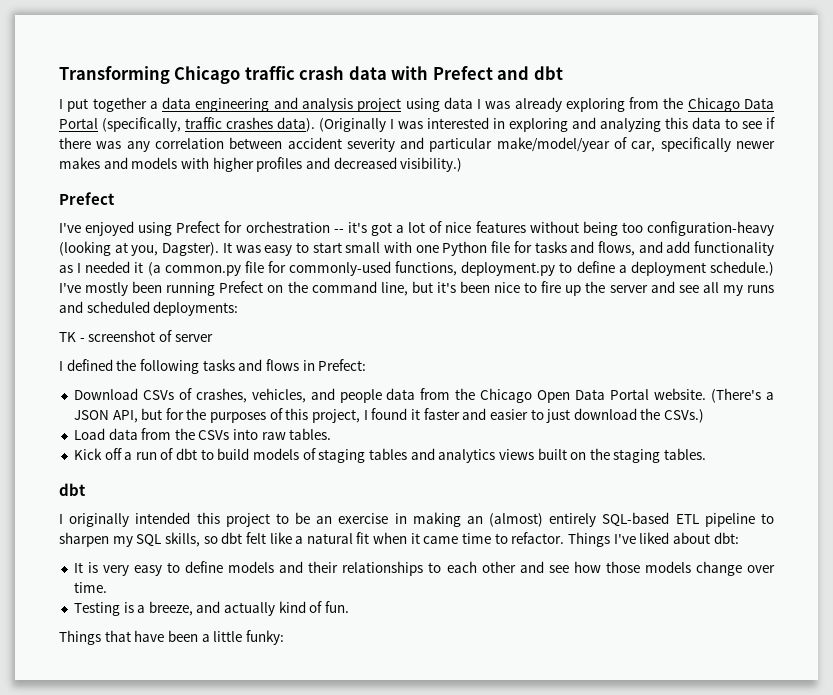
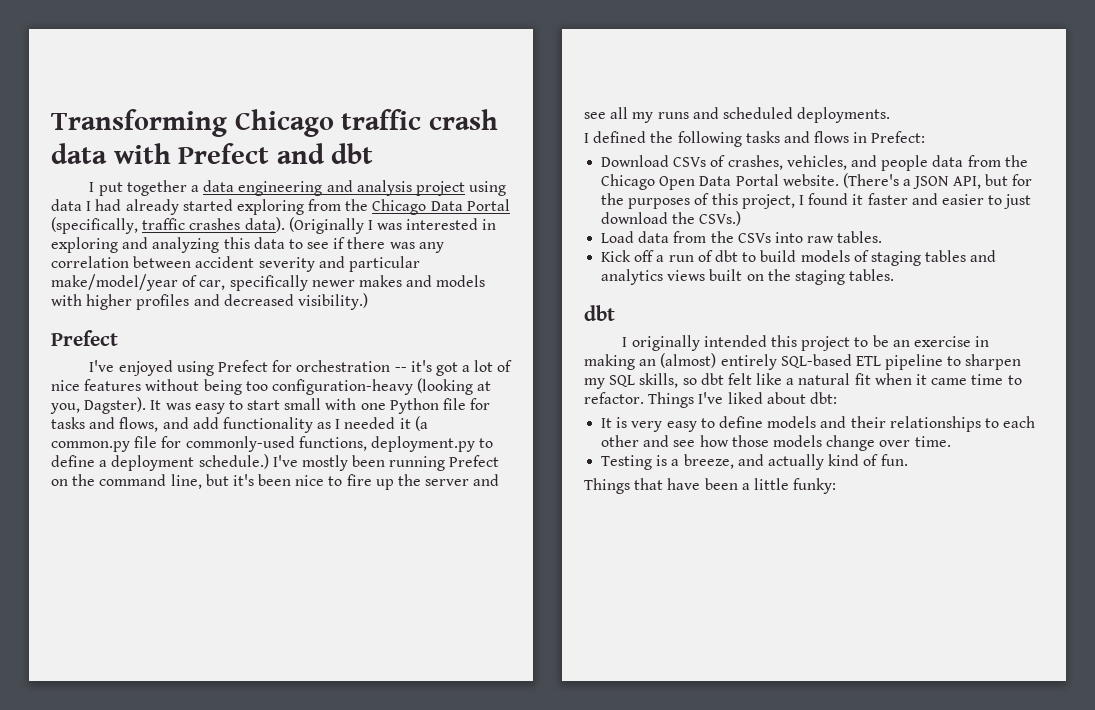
[485,97,562,112] was already -> [95,199,233,215] had already started
[153,301,239,316] [59,330,213,342] deployments: // TK - screenshot of server -> [797,107,891,123] deployments.

